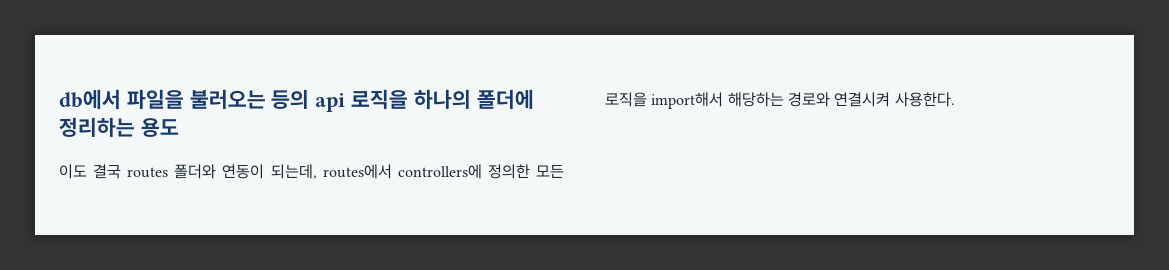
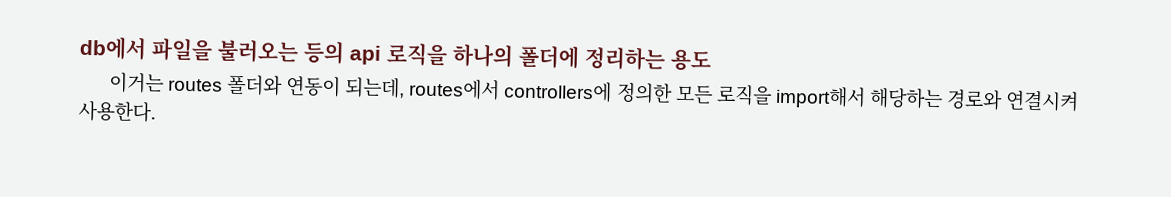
[59,164,122,179] 이도 결국 -> [108,72,164,94] 이거는

